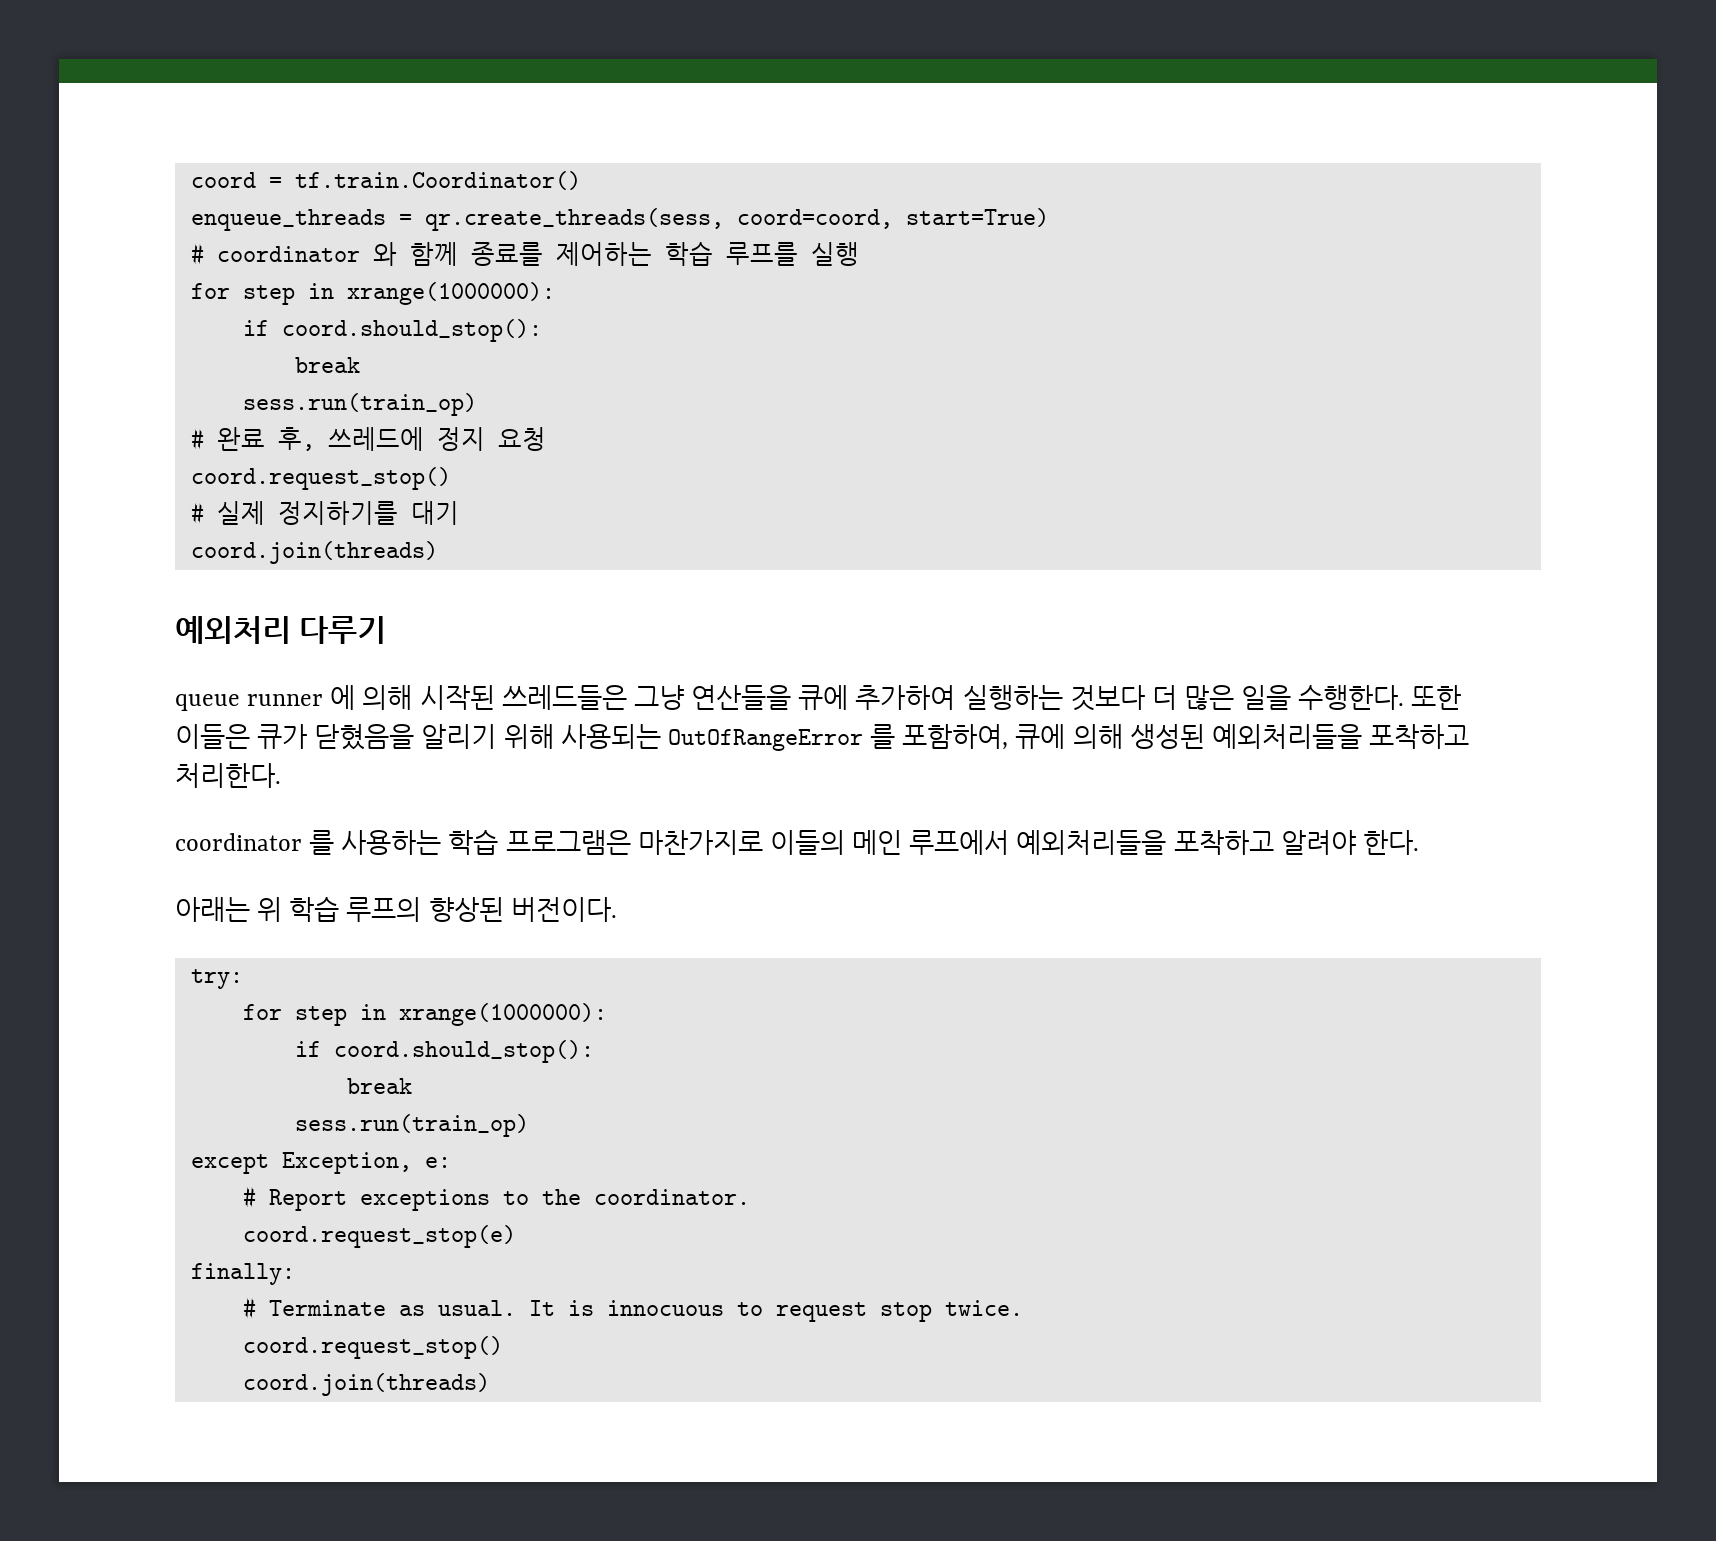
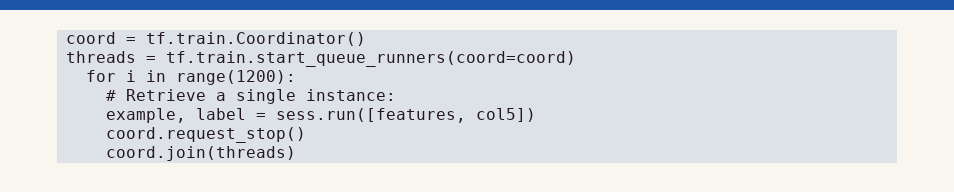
[190,208,1049,231] [190,241,859,266] [190,282,555,305] [242,319,542,342] [294,357,360,373] [242,393,477,416] [190,427,546,451] [190,467,451,490] [190,501,459,525] [190,541,438,564] [175,616,387,644] [175,685,1462,711] [175,724,1470,751] [175,763,281,788] [175,829,1419,855] [175,896,617,922] [190,969,243,989] [242,1003,607,1026] [294,1040,594,1063] [346,1078,412,1094] [294,1114,529,1137] [190,1152,451,1174] [242,1186,750,1211] [242,1225,516,1248] [190,1263,295,1285] [242,1297,1023,1322] enqueue_threads = qr.create_threads(sess, coord=coord, start=True) // # coordinator 와 함께 종료를 제어하는 학습 루프를 실행 // for step in xrange(1000000): // if coord.should_stop(): // break // sess.run(train_op) // # 완료 후, 쓰레드에 정지 요청 // coord.request_stop() // # 실제 정지하기를 대기 // coord.join(threads) // 예외처리 다루기 // queue runner 에 의해 시작된 쓰레드들은 그냥 연산들을 큐에 추가하여 실행하는 것보다 더 많은 일을 수행한다. 또한 이들은 큐가 닫혔음을 알리기 위해 사용되는 OutOfRangeError 를 포함하여, 큐에 의해 생성된 예외처리들을 포착하고 처리한다. // coordinator 를 사용하는 학습 프로그램은 마찬가지로 이들의 메인 루프에서 예외처리들을 포착하고 알려야 한다. // 아래는 위 학습 루프의 향상된 버전이다. // try: // for step in xrange(1000000): // if coord.should_stop(): // break // sess.run(train_op) // except Exception, e: // # Report exceptions to the coordinator. // coord.request_stop(e) // finally: // # Terminate as usual. It is innocuous to request stop twice. -> [66,51,577,67] [86,70,297,85] [106,89,397,104] [106,108,537,123] threads = tf.train.start_queue_runners(coord=coord) // for i in range(1200): // # Retrieve a single instance: // example, label = sess.run([features, col5])

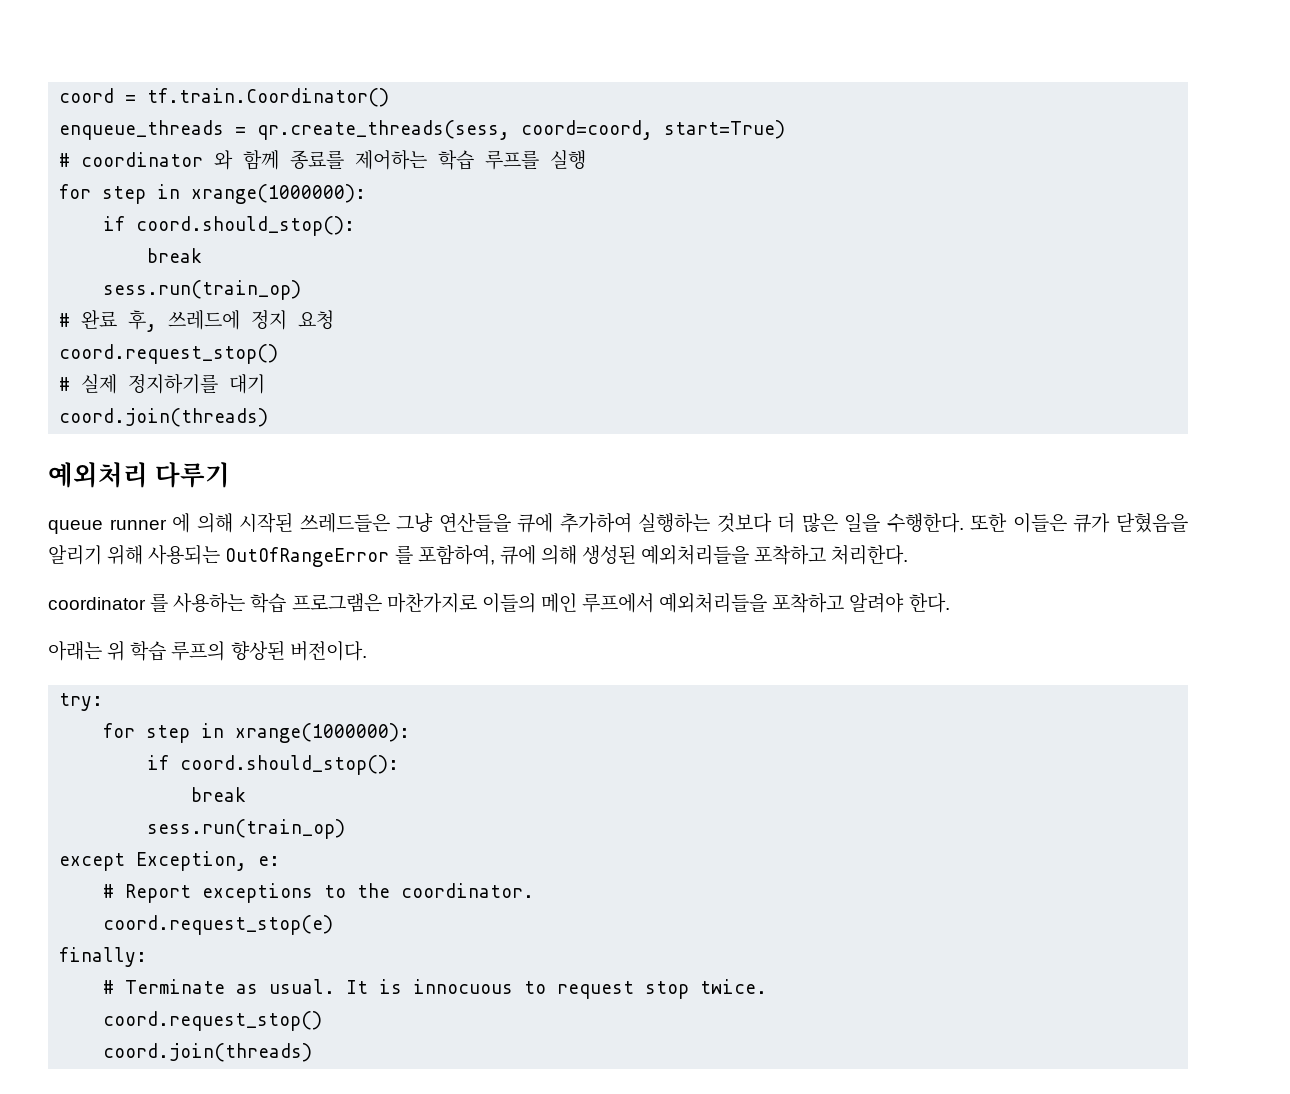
[66,51,577,67] [86,70,297,85] [106,89,397,104] [106,108,537,123] threads = tf.train.start_queue_runners(coord=coord) // for i in range(1200): // # Retrieve a single instance: // example, label = sess.run([features, col5]) -> [59,120,786,140] [59,150,587,170] [59,184,367,204] [103,216,356,236] [147,248,203,263] [103,280,302,300] [59,310,335,332] [59,344,279,364] [59,374,266,394] [59,408,269,427] [48,462,230,488] [48,513,1188,534] [48,544,909,567] [48,592,950,613] [48,641,367,661] [59,693,104,711] [103,723,411,743] [147,755,400,775] [191,787,247,802] [147,819,346,839] [59,851,281,871] [103,883,535,903] [103,915,334,935] [59,947,148,967] [103,979,768,999] enqueue_threads = qr.create_threads(sess, coord=coord, start=True) // # coordinator 와 함께 종료를 제어하는 학습 루프를 실행 // for step in xrange(1000000): // if coord.should_stop(): // break // sess.run(train_op) // # 완료 후, 쓰레드에 정지 요청 // coord.request_stop() // # 실제 정지하기를 대기 // coord.join(threads) // 예외처리 다루기 // queue runner 에 의해 시작된 쓰레드들은 그냥 연산들을 큐에 추가하여 실행하는 것보다 더 많은 일을 수행한다. 또한 이들은 큐가 닫혔음을 알리기 위해 사용되는 OutOfRangeError 를 포함하여, 큐에 의해 생성된 예외처리들을 포착하고 처리한다. // coordinator 를 사용하는 학습 프로그램은 마찬가지로 이들의 메인 루프에서 예외처리들을 포착하고 알려야 한다. // 아래는 위 학습 루프의 향상된 버전이다. // try: // for step in xrange(1000000): // if coord.should_stop(): // break // sess.run(train_op) // except Exception, e: // # Report exceptions to the coordinator. // coord.request_stop(e) // finally: // # Terminate as usual. It is innocuous to request stop twice.

